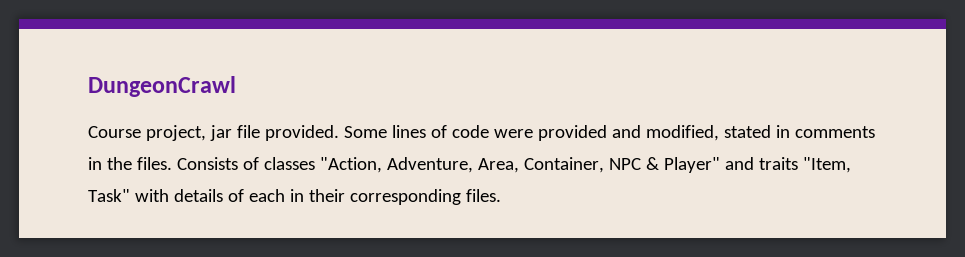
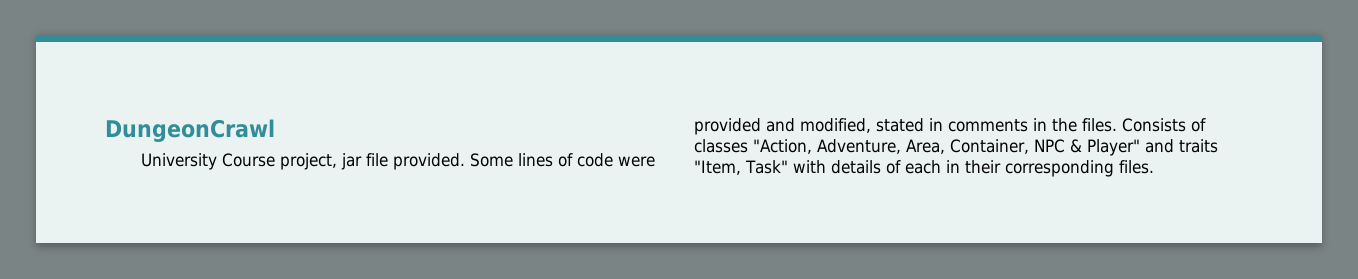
(236, 86) none -> [141,153,218,170] University

